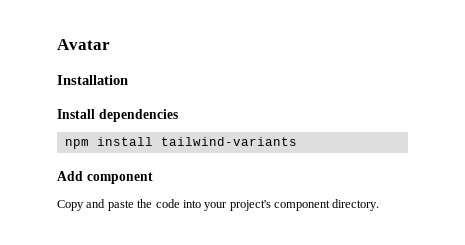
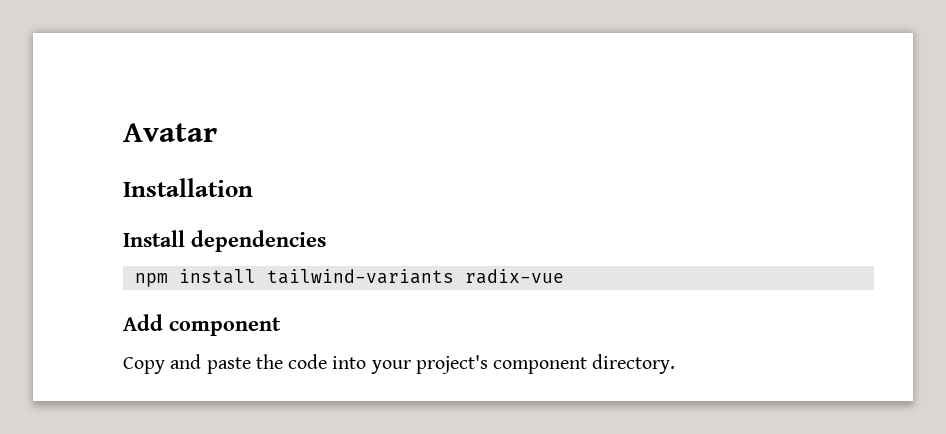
(297, 141) none -> [464,269,564,284] radix-vue

